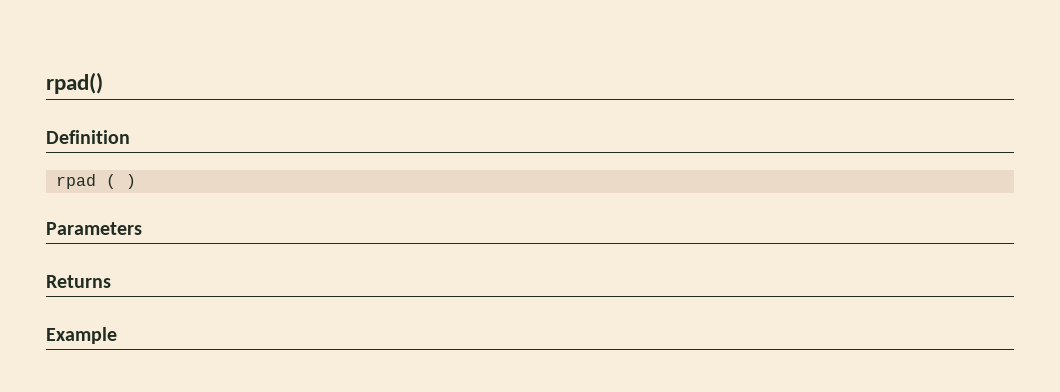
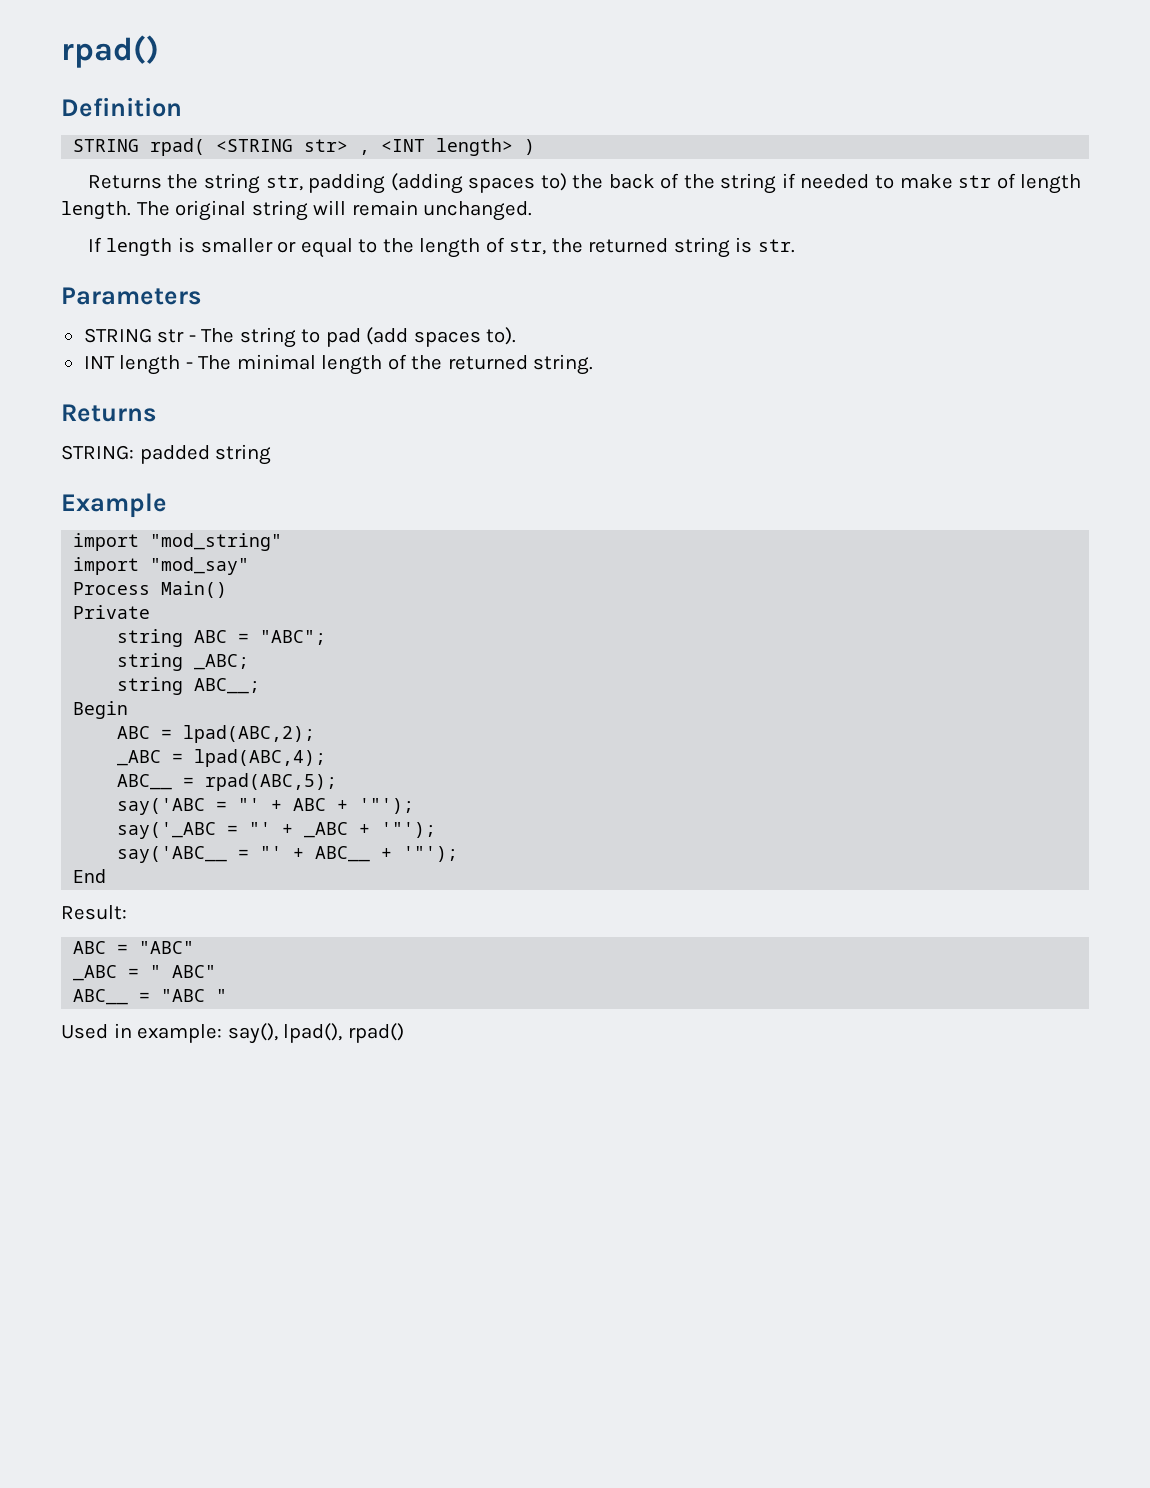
[56,174,137,189] [46,222,142,235] [46,275,111,288] [46,327,117,344] rpad ( ) // Parameters // Returns // Example -> [73,138,536,156] [87,173,1082,194] [61,200,533,221] [87,237,795,258] [61,287,201,305] [83,327,517,348] [83,354,594,375] [61,404,156,422] [61,444,272,465] [61,493,167,518] [73,533,283,551] [73,557,250,575] [73,581,228,598] [73,605,151,619] [117,629,327,647] [117,653,250,671] [117,677,261,695] [73,701,129,719] [117,725,316,743] [117,749,327,767] [117,773,338,791] [117,798,415,815] [117,822,437,839] [117,846,459,863] [73,869,107,883] [61,905,127,920] [73,941,195,954] [73,965,217,981] [73,989,228,1005] [61,1023,404,1044] STRING rpad( <STRING str> , <INT length> ) // Returns the string str, padding (adding spaces to) the back of the string if needed to make str of length length. The original string will remain unchanged. // If length is smaller or equal to the length of str, the returned string is str. // Parameters // STRING str - The string to pad (add spaces to). // INT length - The minimal length of the returned string. // Returns // STRING: padded string // Example // import "mod_string" // import "mod_say" // Process Main() // Private // string ABC = "ABC"; // string _ABC; // string ABC__; // Begin // ABC = lpad(ABC,2); // _ABC = lpad(ABC,4); // ABC__ = rpad(ABC,5); // say('ABC = "' + ABC + '"'); // say('_ABC = "' + _ABC + '"'); // say('ABC__ = "' + ABC__ + '"'); // End // Result: // ABC = "ABC" // _ABC = " ABC" // ABC__ = "ABC " // Used in example: say(), lpad(), rpad()

